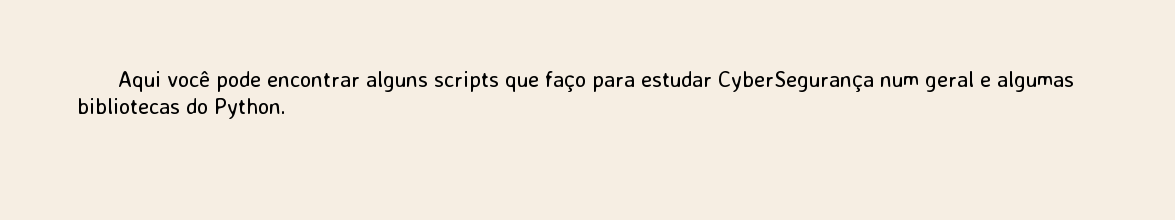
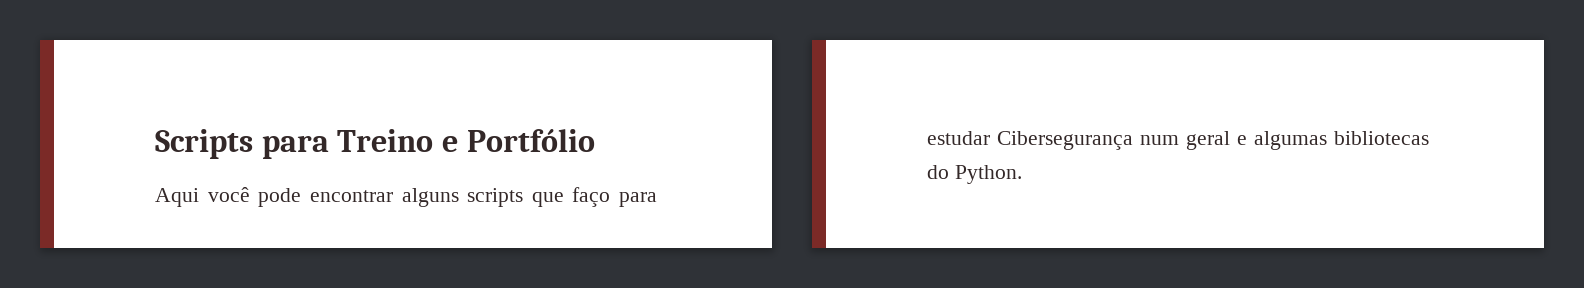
(118, 81) none -> [155,129,595,159] Scripts para Treino e Portfólio //
[718,71,875,92] CyberSegurança -> [997,131,1133,150] Cibersegurança

